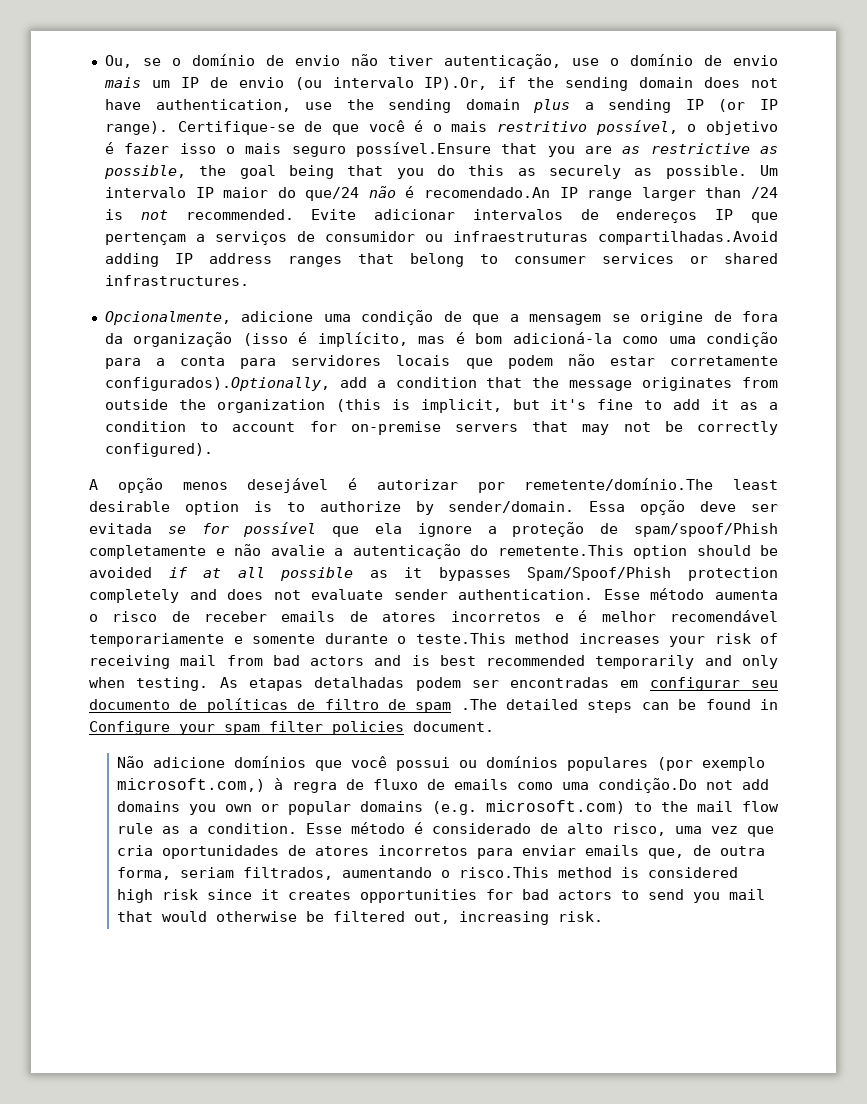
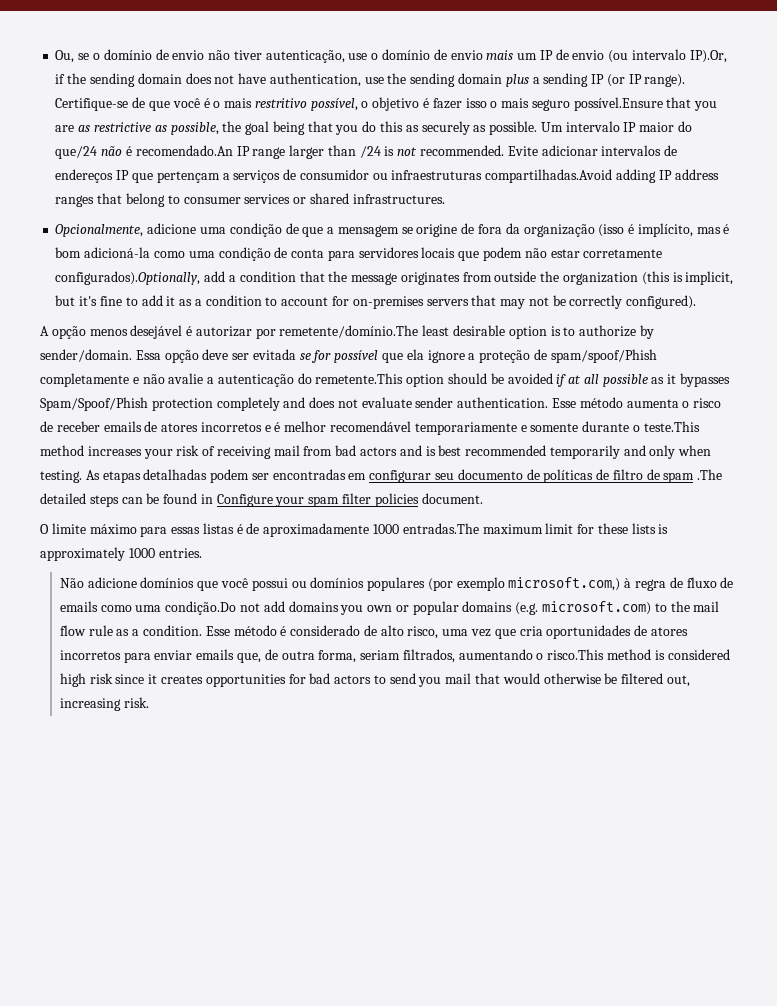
[104,358,166,369] para a -> [274,247,288,258] de
[350,421,441,435] on-premise -> [352,296,424,309] on-premises
(494, 726) none -> [40,523,669,537] [40,547,202,561] // O limite máximo para essas listas é de aproximadamente 1000 entradas.The maximum limit for these lists is approximately 1000 entries.

